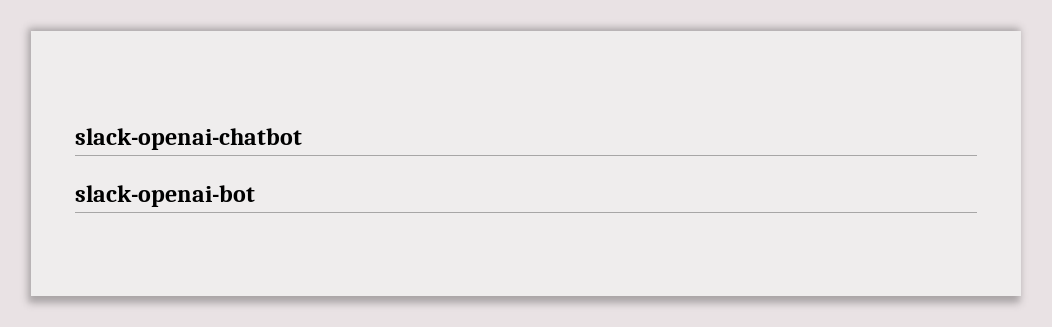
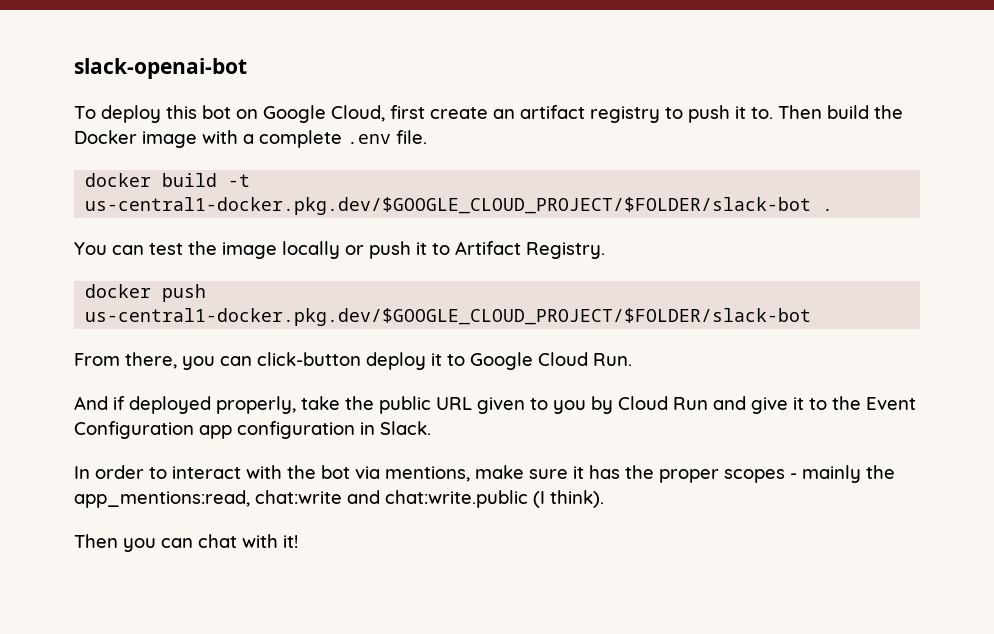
[75,128,302,150] [75,185,255,207] slack-openai-chatbot // slack-openai-bot -> [74,58,247,79] [74,105,903,123] [74,130,427,148] [85,173,251,187] [85,197,834,215] [74,241,605,259] [85,284,207,302] [85,308,812,326] [74,352,632,370] [74,396,916,414] [74,421,431,439] [74,465,895,483] [74,490,604,508] [74,534,298,552] slack-openai-bot // To deploy this bot on Google Cloud, first create an artifact registry to push it to. Then build the Docker image with a complete .env file. // docker build -t us-central1-docker.pkg.dev/$GOOGLE_CLOUD_PROJECT/$FOLDER/slack-bot . // You can test the image locally or push it to Artifact Registry. // docker push us-central1-docker.pkg.dev/$GOOGLE_CLOUD_PROJECT/$FOLDER/slack-bot // From there, you can click-button deploy it to Google Cloud Run. // And if deployed properly, take the public URL given to you by Cloud Run and give it to the Event Configuration app configuration in Slack. // In order to interact with the bot via mentions, make sure it has the proper scopes - mainly the app_mentions:read, chat:write and chat:write.public (I think). // Then you can chat with it!

